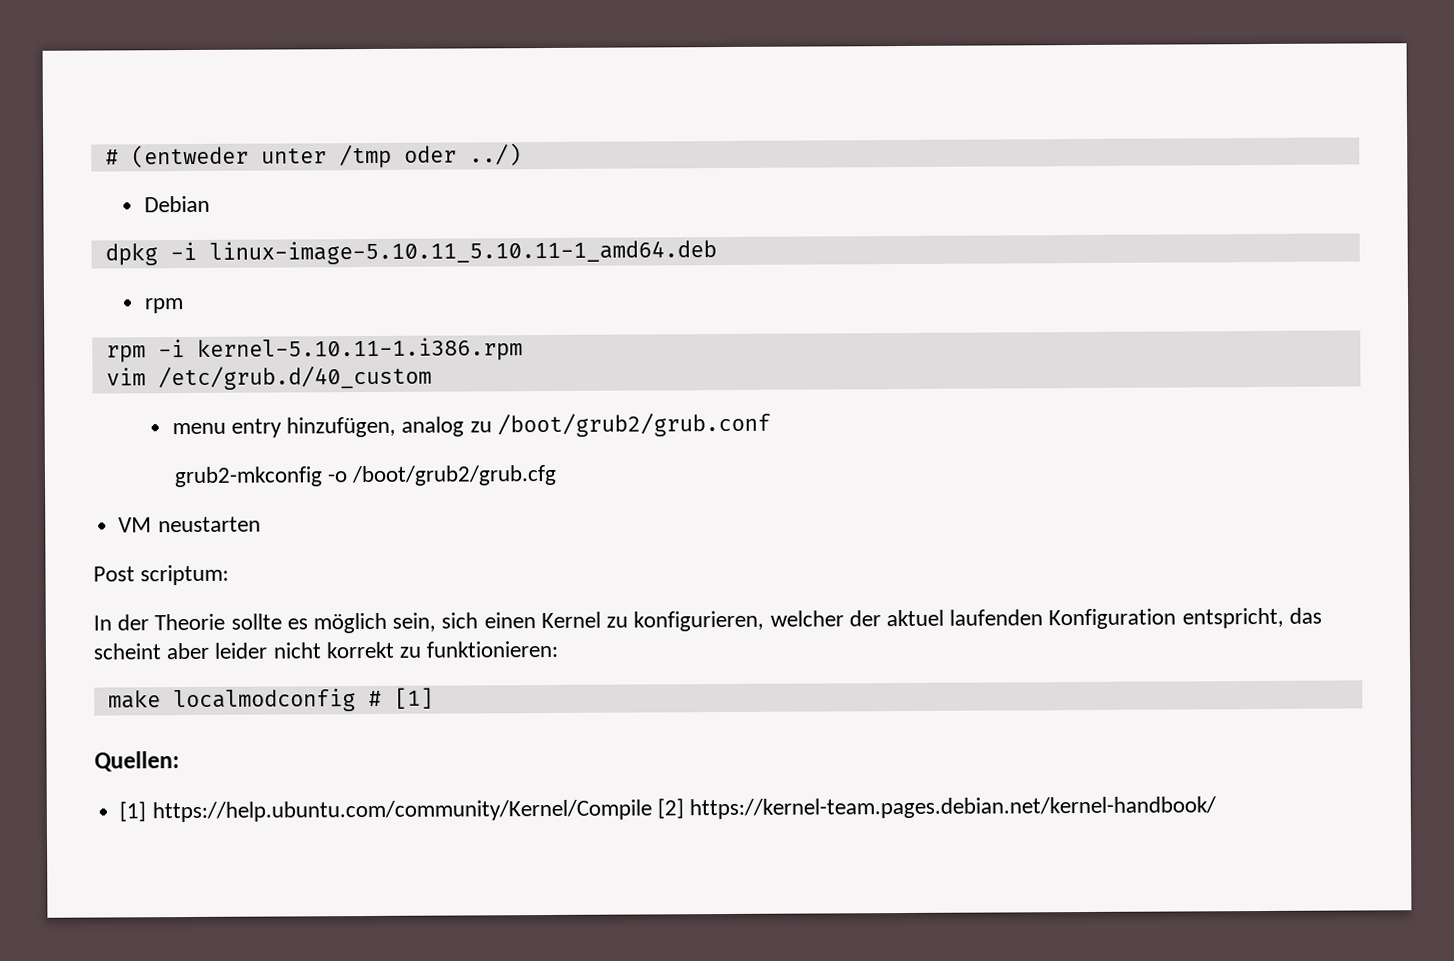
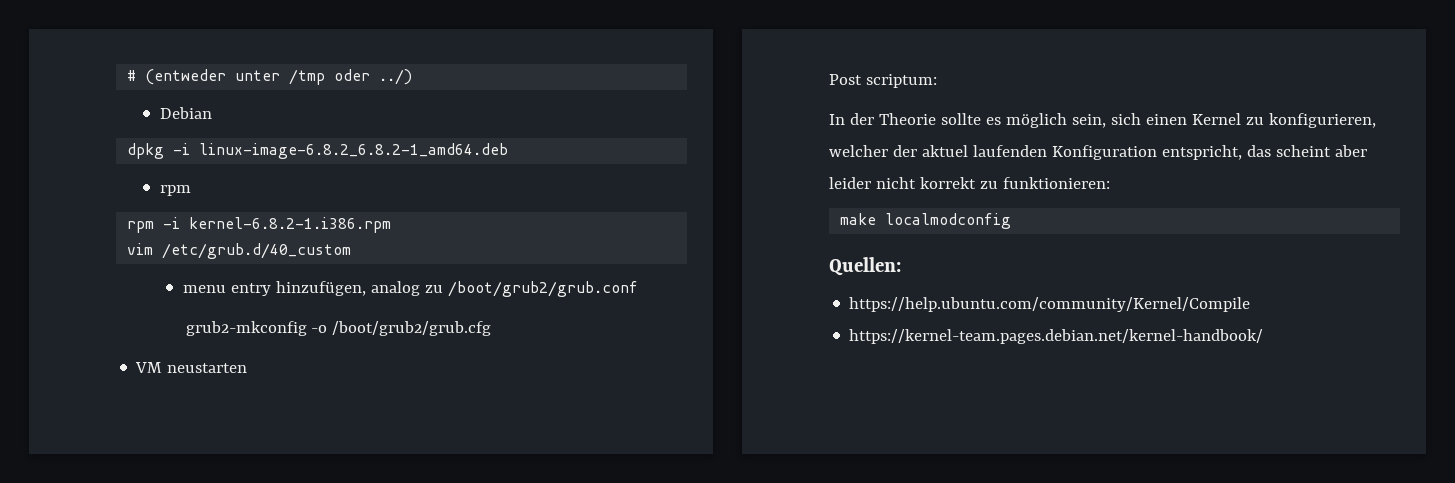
[208,239,717,265] linux-image-5.10.11_5.10.11-1_amd64.deb -> [199,143,509,159] linux-image-6.8.2_6.8.2-1_amd64.deb
[196,337,523,362] kernel-5.10.11-1.i386.rpm -> [189,217,392,233] kernel-6.8.2-1.i386.rpm
[367,687,434,709] # [1] -> (1012, 221) none
[119,801,147,822] [1] -> (901, 266) none
[656,798,684,819] [2] -> (1251, 304) //

